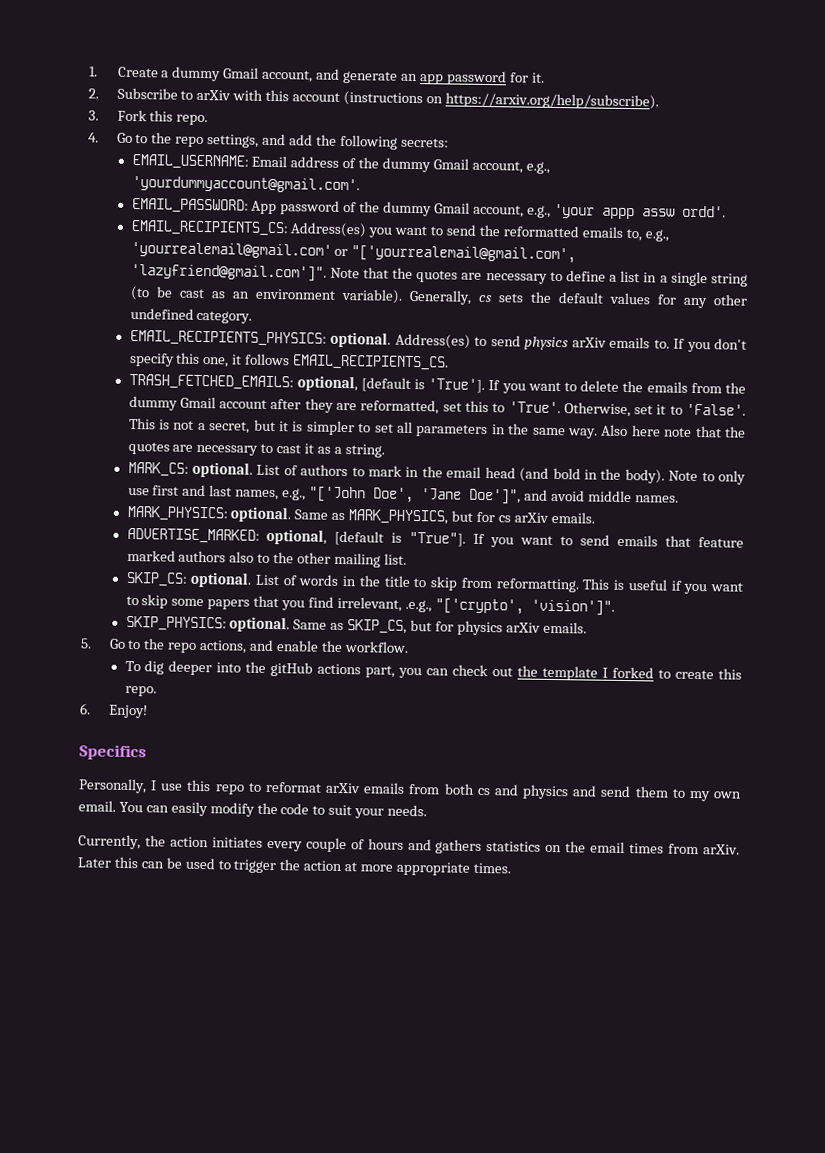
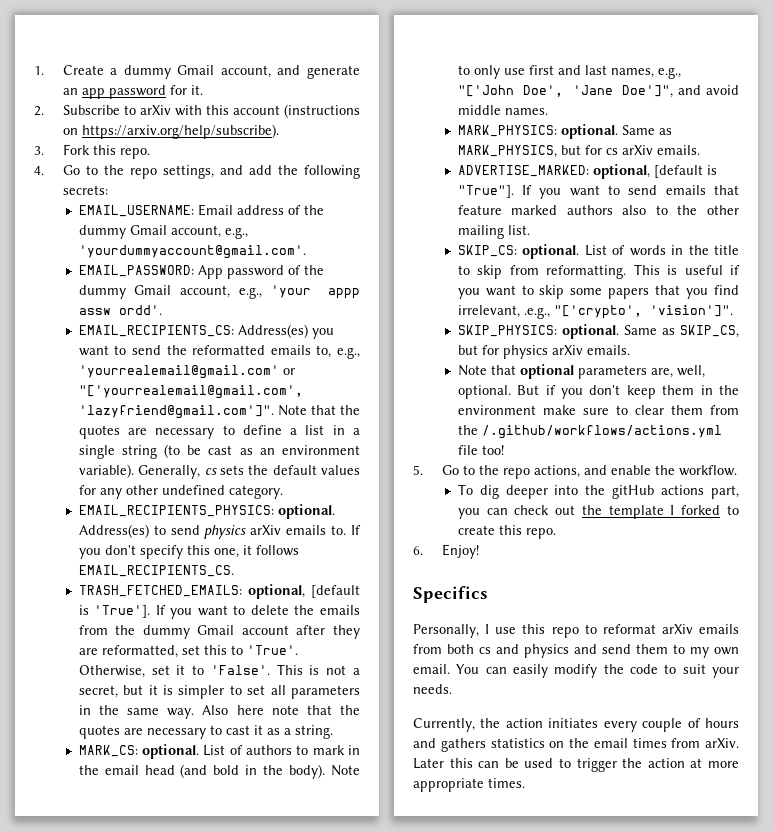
(587, 627) none -> [457,364,705,379] [457,385,740,399] [457,405,739,415] [457,425,722,439] [457,445,504,455] // Note that optional parameters are, well, optional. But if you don't keep them in the environment make sure to clear them from the /.github/workflows/actions.yml file too!

